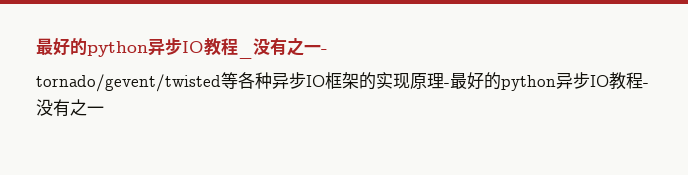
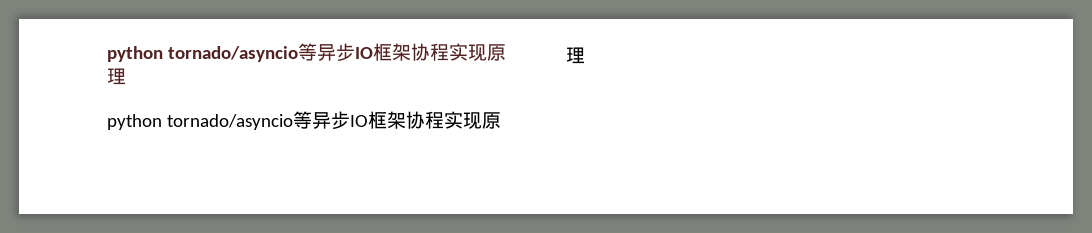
[36,38,328,59] [36,72,649,92] [36,99,104,117] 最好的python异步IO教程_没有之一- // tornado/gevent/twisted等各种异步IO框架的实现原理-最好的python异步IO教程-没有之一 -> [107,43,506,62] [107,68,126,85] [107,111,501,130] [566,47,585,64] python tornado/asyncio等异步IO框架协程实现原理 // python tornado/asyncio等异步IO框架协程实现原理

